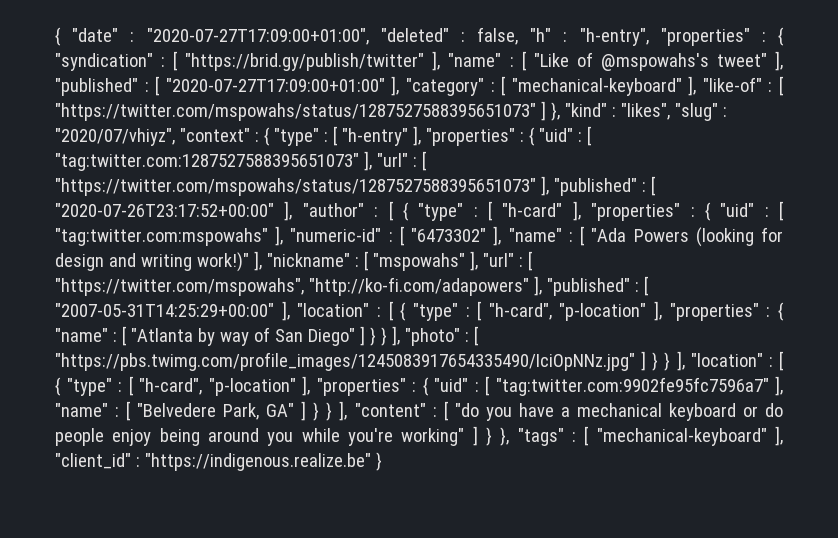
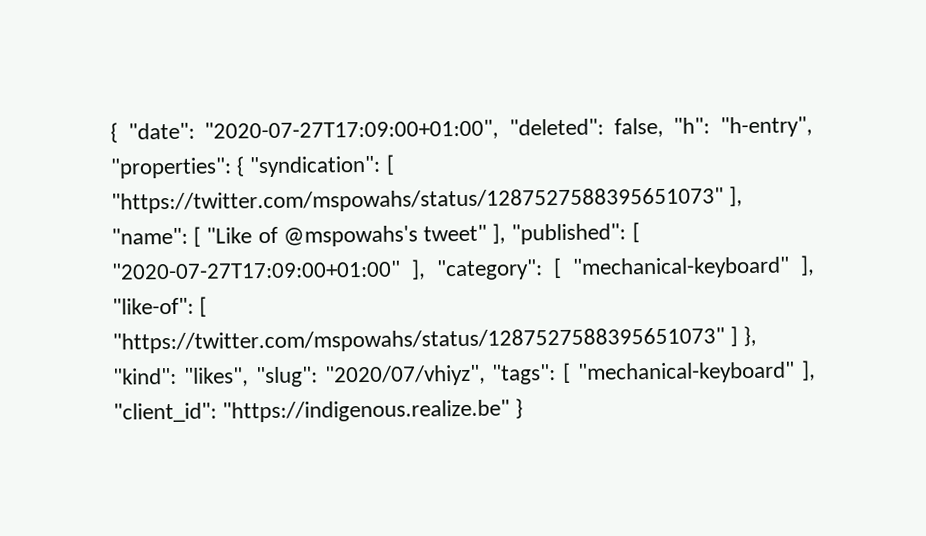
[55,27,784,46] [55,51,514,71] { "date" : "2020-07-27T17:09:00+01:00", "deleted" : false, "h" : "h-entry", "properties" : { "syndication" : [ "https://brid.gy/publish/twitter" ], "name" : -> [110,116,813,143] [110,154,395,179] [111,186,744,214] [111,227,188,245] { "date": "2020-07-27T17:09:00+01:00", "deleted": false, "h": "h-entry", "properties": { "syndication": [ "https://twitter.com/mspowahs/status/1287527588395651073" ], "name":
[55,78,149,96] "published" : -> [511,223,627,245] "published":
[405,76,773,96] "category" : [ "mechanical-keyboard" ], "like-of" : -> [436,255,815,281] [112,297,194,315] "category": [ "mechanical-keyboard" ], "like-of":
[564,103,727,121] [55,126,591,146] [55,151,426,171] [55,176,655,196] [55,201,783,221] [55,226,784,247] [55,251,532,272] [55,276,648,296] [55,301,784,321] [55,326,478,346] [55,351,783,371] [55,376,783,396] [55,401,783,421] [55,426,784,446] [55,453,140,469] "kind" : "likes", "slug" : "2020/07/vhiyz", "context" : { "type" : [ "h-entry" ], "properties" : { "uid" : [ "tag:twitter.com:1287527588395651073" ], "url" : [ "https://twitter.com/mspowahs/status/1287527588395651073" ], "published" : [ "2020-07-26T23:17:52+00:00" ], "author" : [ { "type" : [ "h-card" ], "properties" : { "uid" : [ "tag:twitter.com:mspowahs" ], "numeric-id" : [ "6473302" ], "name" : [ "Ada Powers (looking for design and writing work!)" ], "nickname" : [ "mspowahs" ], "url" : [ "https://twitter.com/mspowahs", "http://ko-fi.com/adapowers" ], "published" : [ "2007-05-31T14:25:29+00:00" ], "location" : [ { "type" : [ "h-card", "p-location" ], "properties" : { "name" : [ "Atlanta by way of San Diego" ] } } ], "photo" : [ "https://pbs.twimg.com/profile_images/1245083917654335490/IciOpNNz.jpg" ] } } ], "location" : [ { "type" : [ "h-card", "p-location" ], "properties" : { "uid" : [ "tag:twitter.com:9902fe95fc7596a7" ], "name" : [ "Belvedere Park, GA" ] } } ], "content" : [ "do you have a mechanical keyboard or do people enjoy being around you while you're working" ] } }, "tags" : [ "mechanical-keyboard" ], "client_id" : -> [113,360,816,388] [113,402,217,423] "kind": "likes", "slug": "2020/07/vhiyz", "tags": [ "mechanical-keyboard" ], "client_id":

